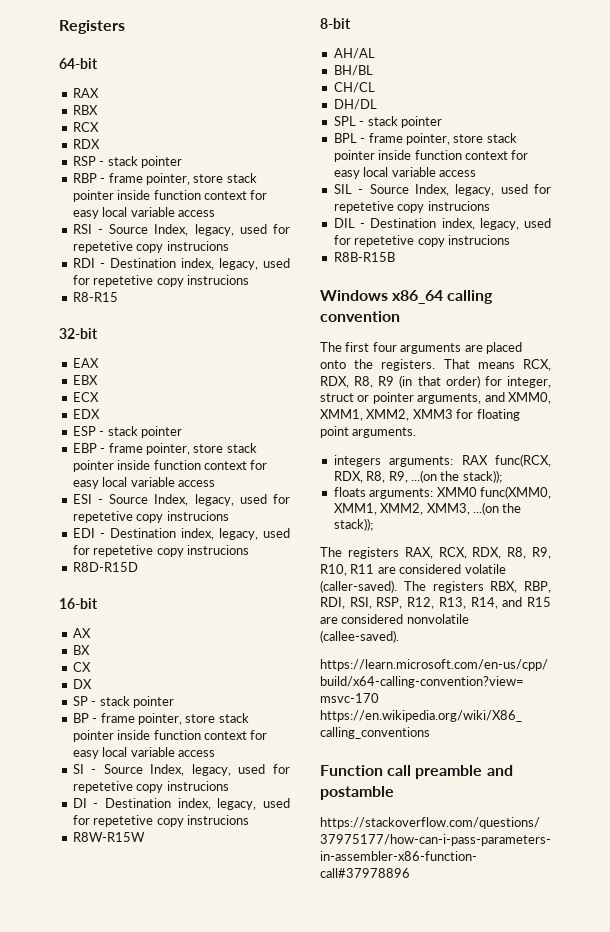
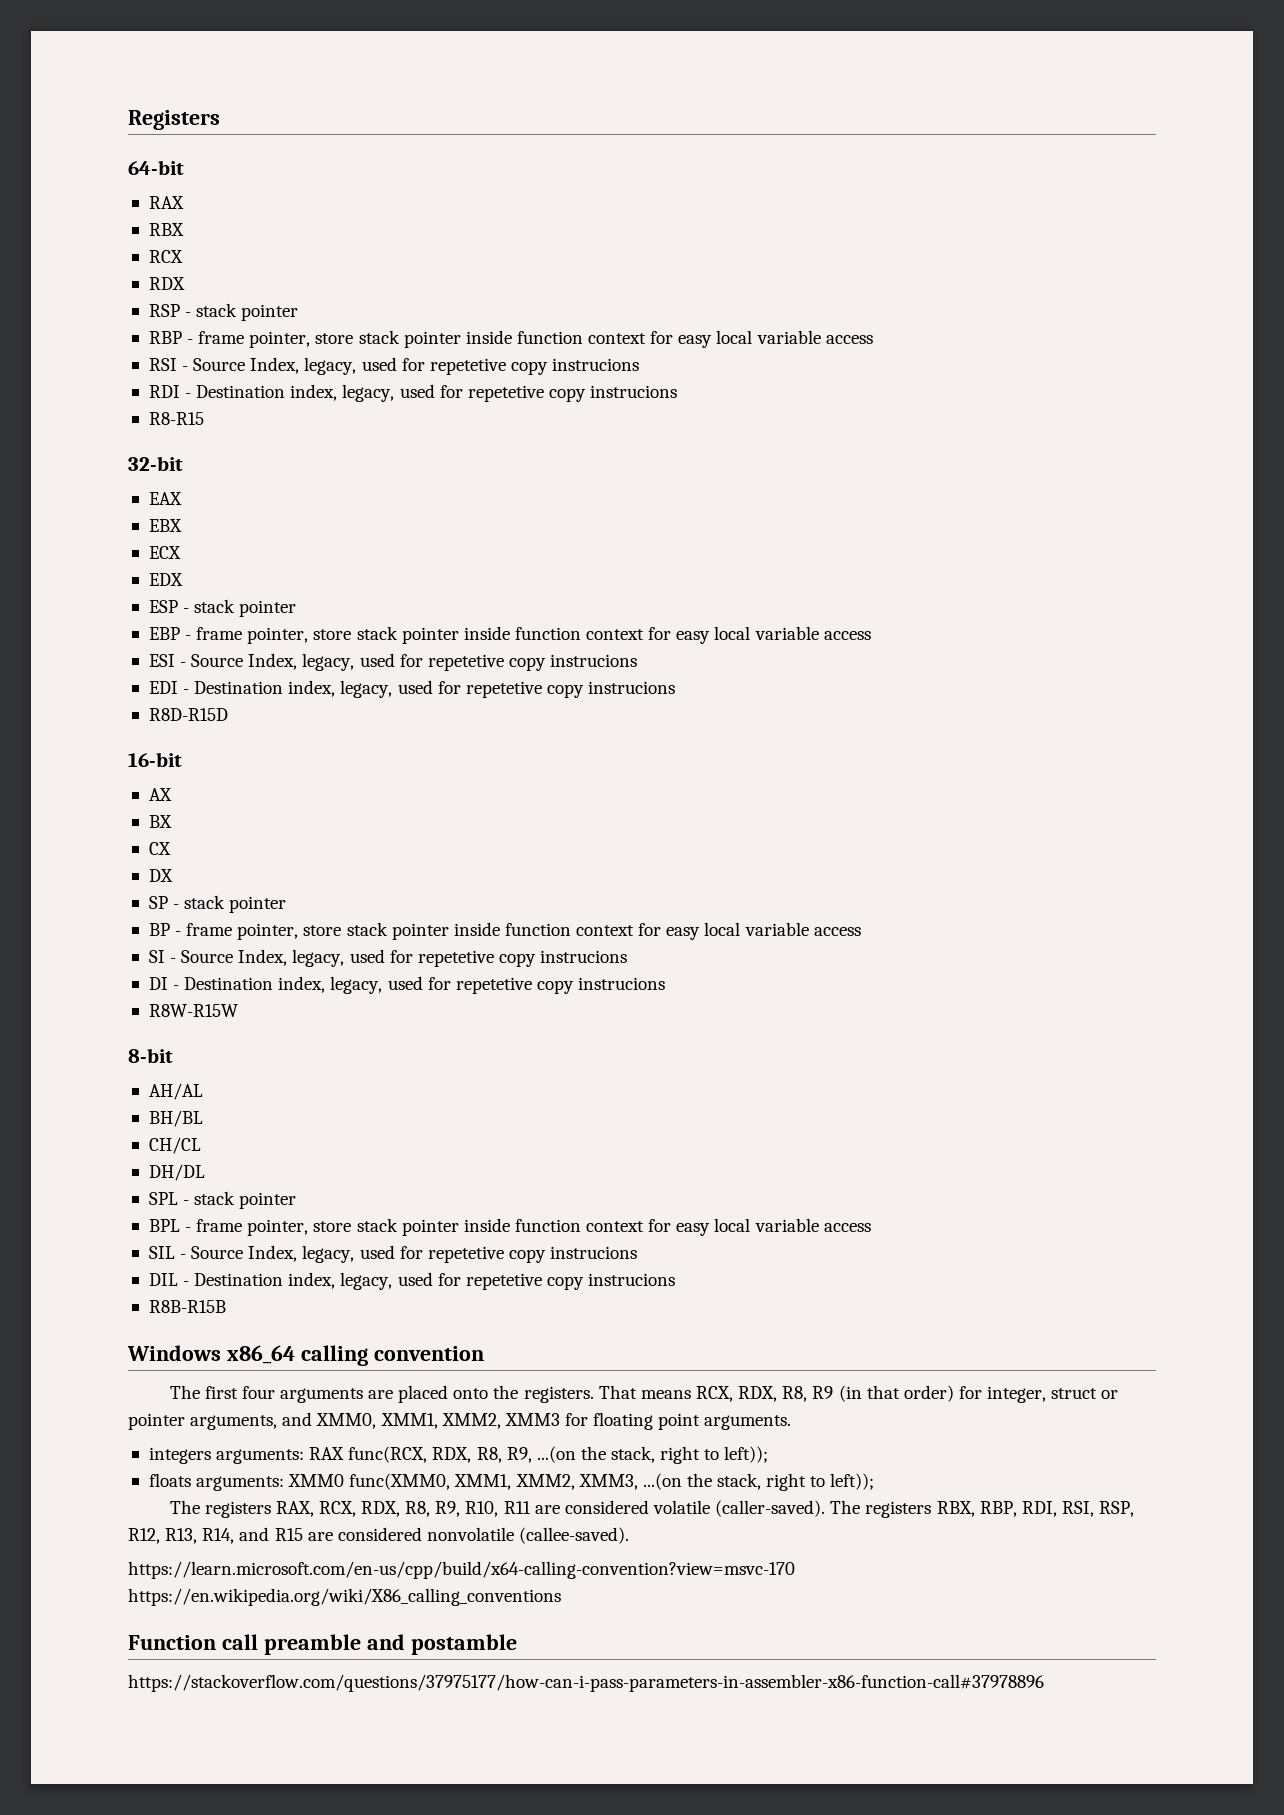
[462,470,502,483] stack)); -> [611,1446,769,1464] stack, right to left));
[333,518,373,531] stack)); -> [717,1473,875,1491] stack, right to left));

